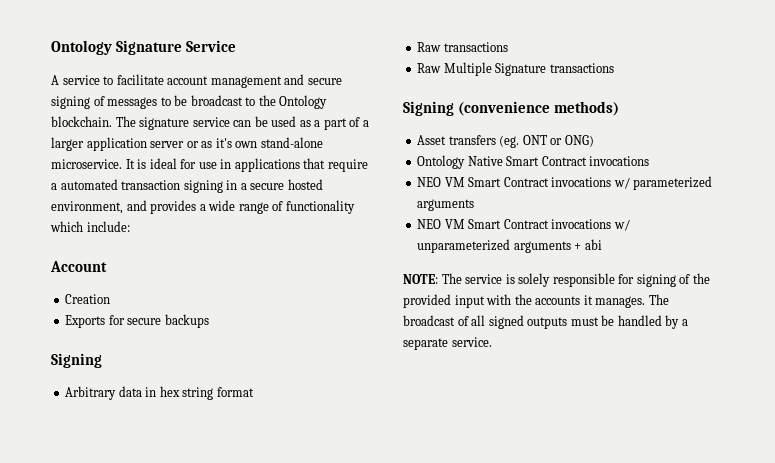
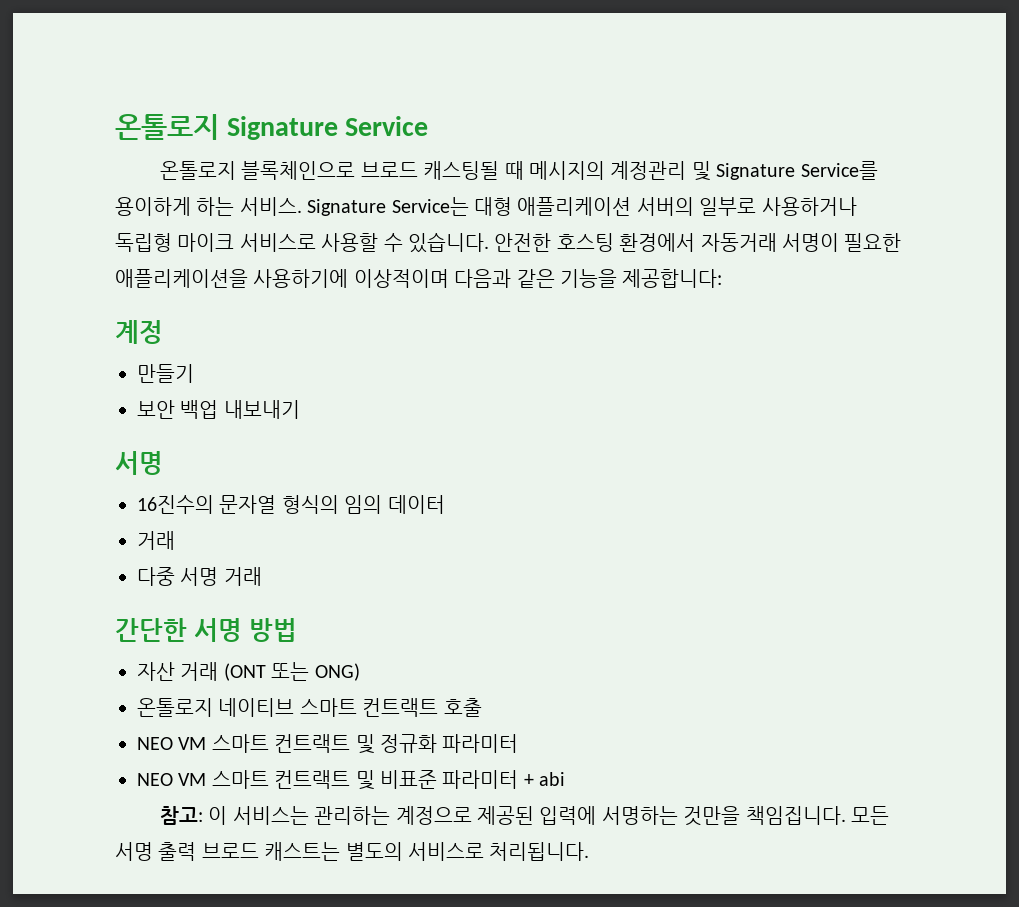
[51,40,112,55] Ontology -> [115,114,219,140] 온톨로지
[51,74,342,88] [51,95,328,109] [51,116,369,130] [51,137,323,151] [51,158,368,172] [51,179,323,193] [51,200,355,214] [50,221,130,232] [50,261,107,272] [65,294,111,304] [65,314,209,328] [51,353,102,368] [65,386,254,400] [417,42,508,52] [417,62,614,76] [403,101,619,116] [417,135,594,148] [417,155,650,169] [417,176,713,190] [417,199,475,211] [417,219,630,231] [417,239,602,253] [403,273,710,287] [403,294,669,308] [403,315,688,329] [403,337,492,350] A service to facilitate account management and secure signing of messages to be broadcast to the Ontology blockchain. The signature service can be used as a part of a larger application server or as it's own stand-alone microservice. It is ideal for use in applications that require a automated transaction signing in a secure hosted environment, and provides a wide range of functionality which include: // Account // Creation // Exports for secure backups // Signing // Arbitrary data in hex string format // Raw transactions // Raw Multiple Signature transactions // Signing (convenience methods) // Asset transfers (eg. ONT or ONG) // Ontology Native Smart Contract invocations // NEO VM Smart Contract invocations w/ parameterized arguments // NEO VM Smart Contract invocations w/ unparameterized arguments + abi // NOTE: The service is solely responsible for signing of the provided input with the accounts it manages. The broadcast of all signed outputs must be handled by a separate service. -> [159,161,878,181] [115,197,857,216] [115,232,902,253] [115,269,723,288] [115,320,163,344] [137,364,194,383] [137,400,300,419] [115,451,163,475] [137,495,445,514] [137,531,175,550] [137,567,262,586] [115,618,297,642] [137,662,360,681] [137,698,482,717] [137,734,519,754] [137,770,566,790] [159,806,889,826] [115,842,590,861] 온톨로지 블록체인으로 브로드 캐스팅될 때 메시지의 계정관리 및 Signature Service를 용이하게 하는 서비스. Signature Service는 대형 애플리케이션 서버의 일부로 사용하거나 독립형 마이크 서비스로 사용할 수 있습니다. 안전한 호스팅 환경에서 자동거래 서명이 필요한 애플리케이션을 사용하기에 이상적이며 다음과 같은 기능을 제공합니다: // 계정 // 만들기 // 보안 백업 내보내기 // 서명 // 16진수의 문자열 형식의 임의 데이터 // 거래 // 다중 서명 거래 // 간단한 서명 방법 // 자산 거래 (ONT 또는 ONG) // 온톨로지 네이티브 스마트 컨트랙트 호출 // NEO VM 스마트 컨트랙트 및 정규화 파라미터 // NEO VM 스마트 컨트랙트 및 비표준 파라미터 + abi // 참고: 이 서비스는 관리하는 계정으로 제공된 입력에 서명하는 것만을 책임집니다. 모든 서명 출력 브로드 캐스트는 별도의 서비스로 처리됩니다.

